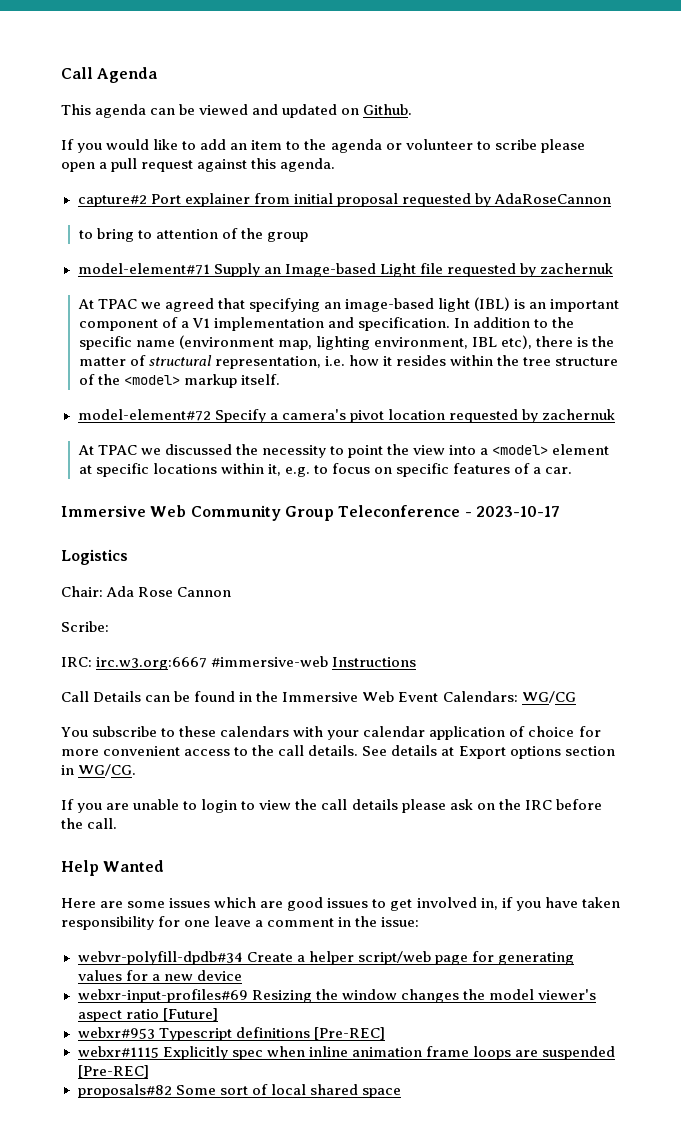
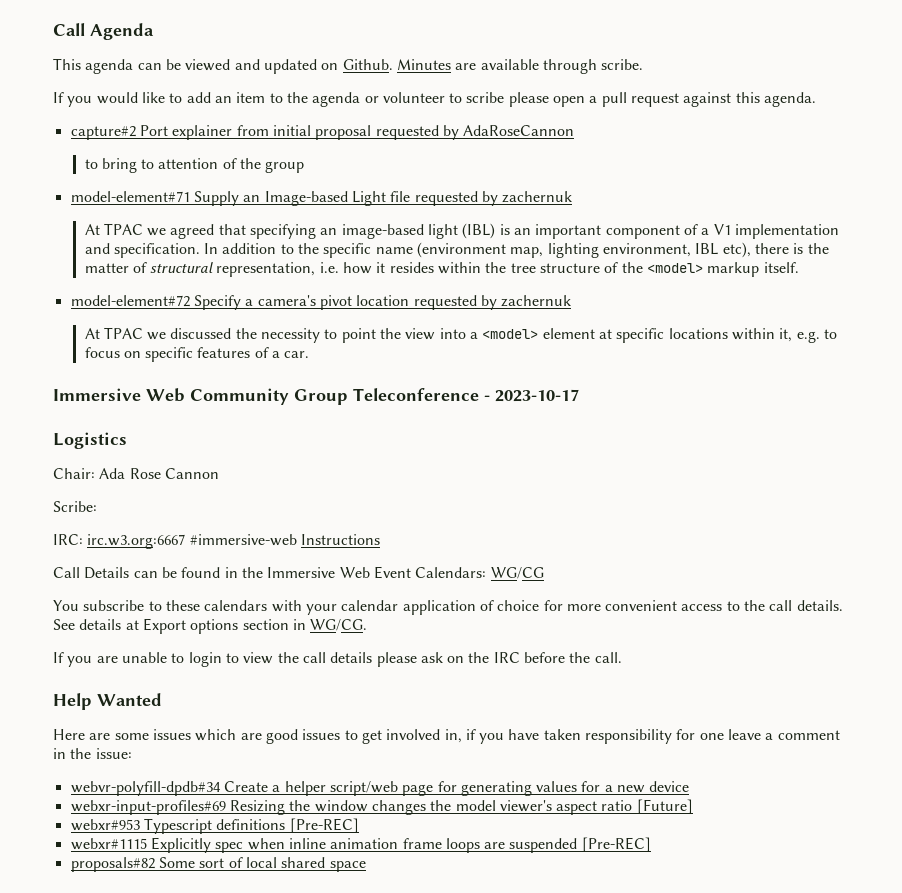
(413, 109) none -> [396,59,644,74] Minutes are available through scribe.

